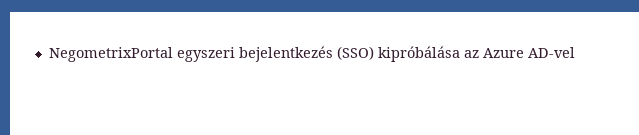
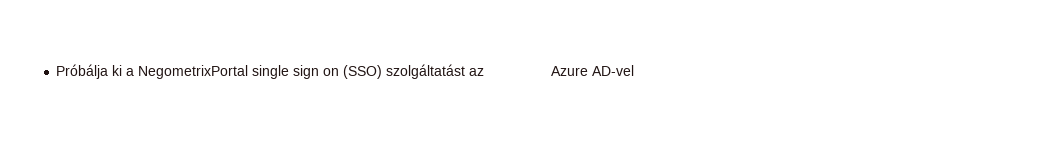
[48,46,460,62] NegometrixPortal egyszeri bejelentkezés (SSO) kipróbálása -> [56,64,466,79] Próbálja ki a NegometrixPortal single sign on (SSO) szolgáltatást

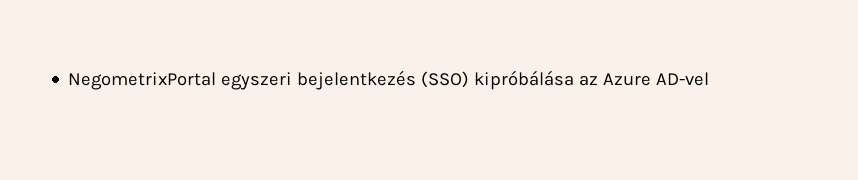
[56,64,466,79] Próbálja ki a NegometrixPortal single sign on (SSO) szolgáltatást -> [68,70,575,90] NegometrixPortal egyszeri bejelentkezés (SSO) kipróbálása

